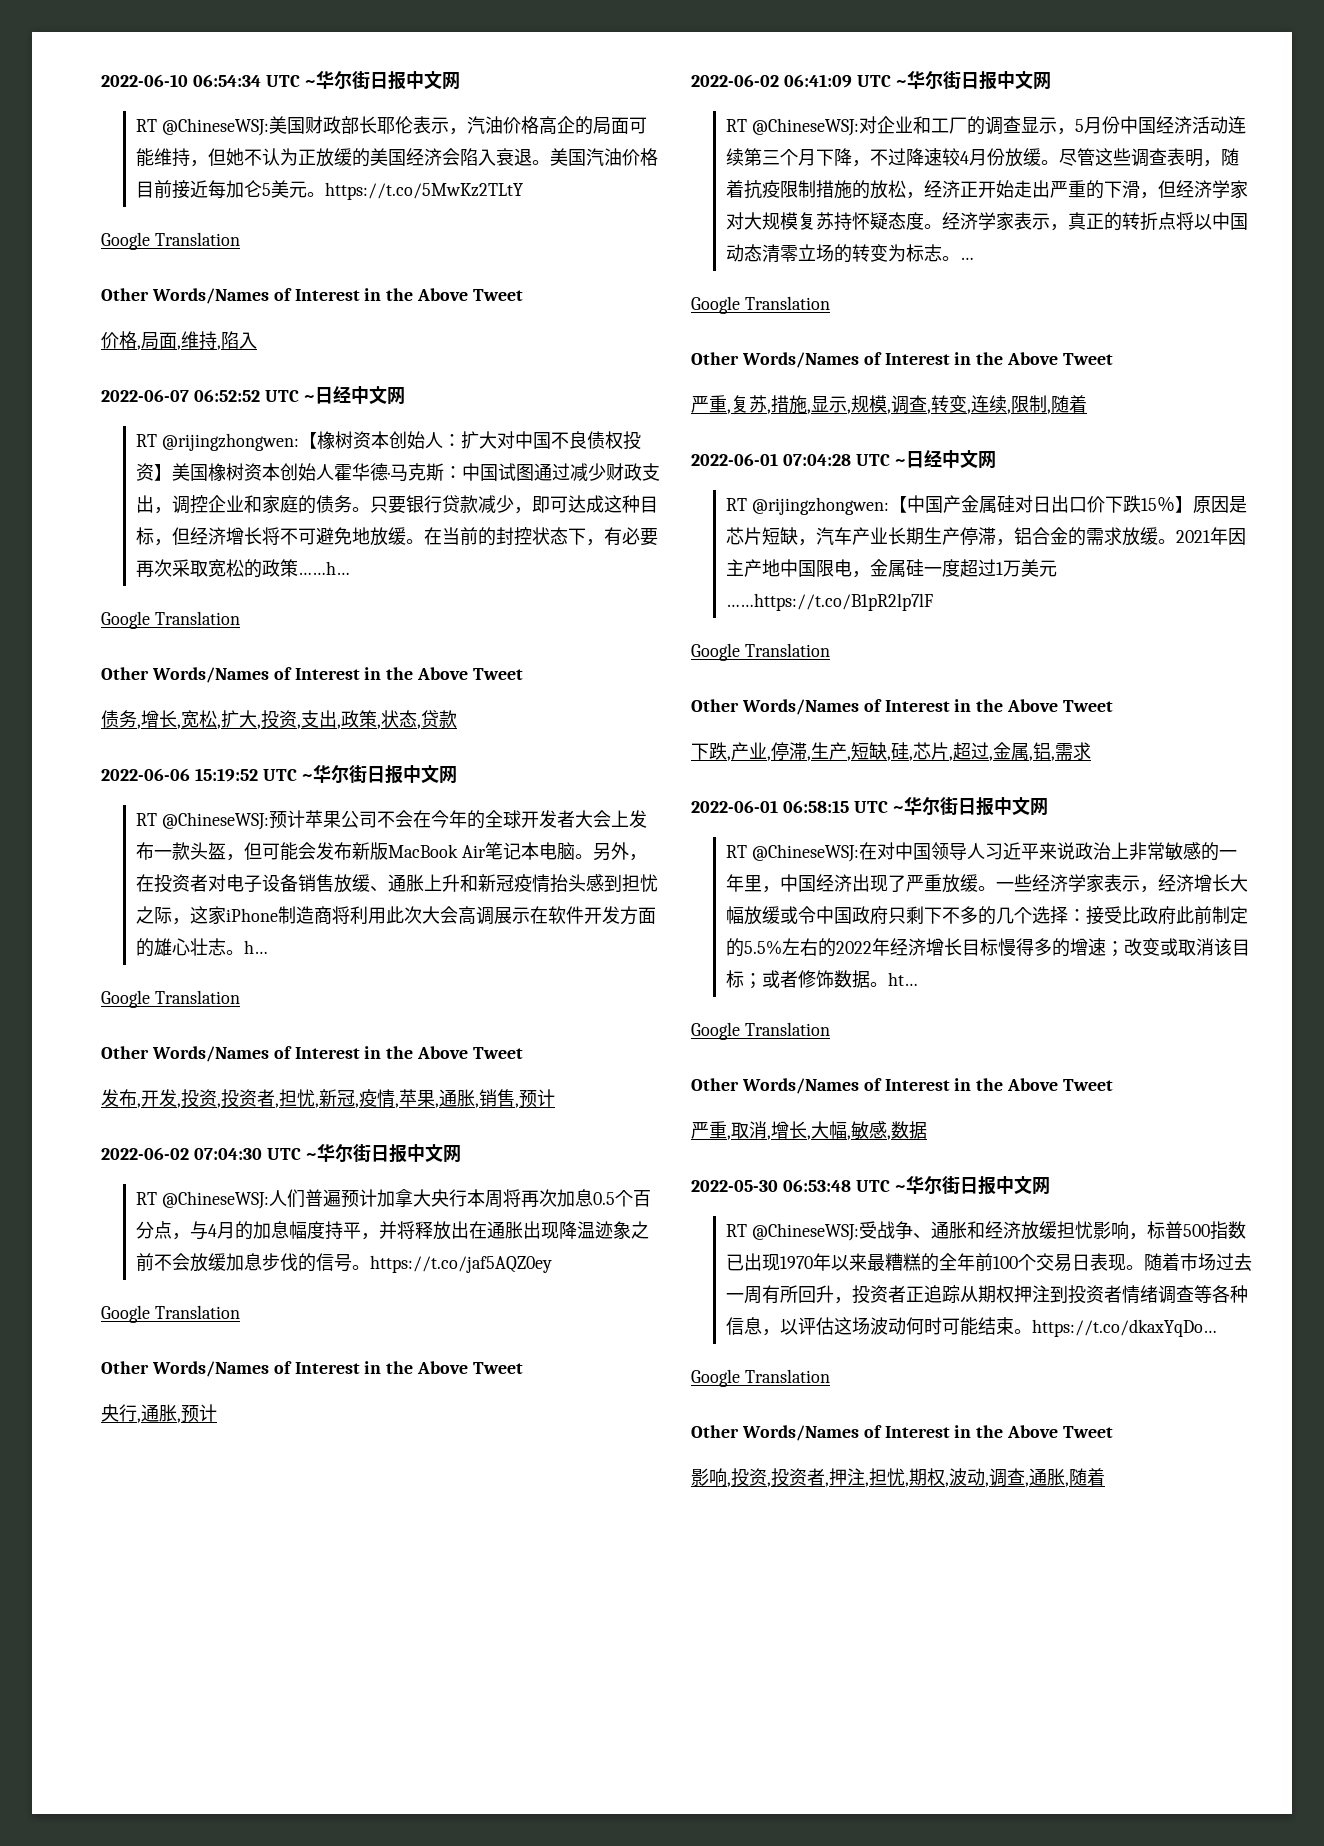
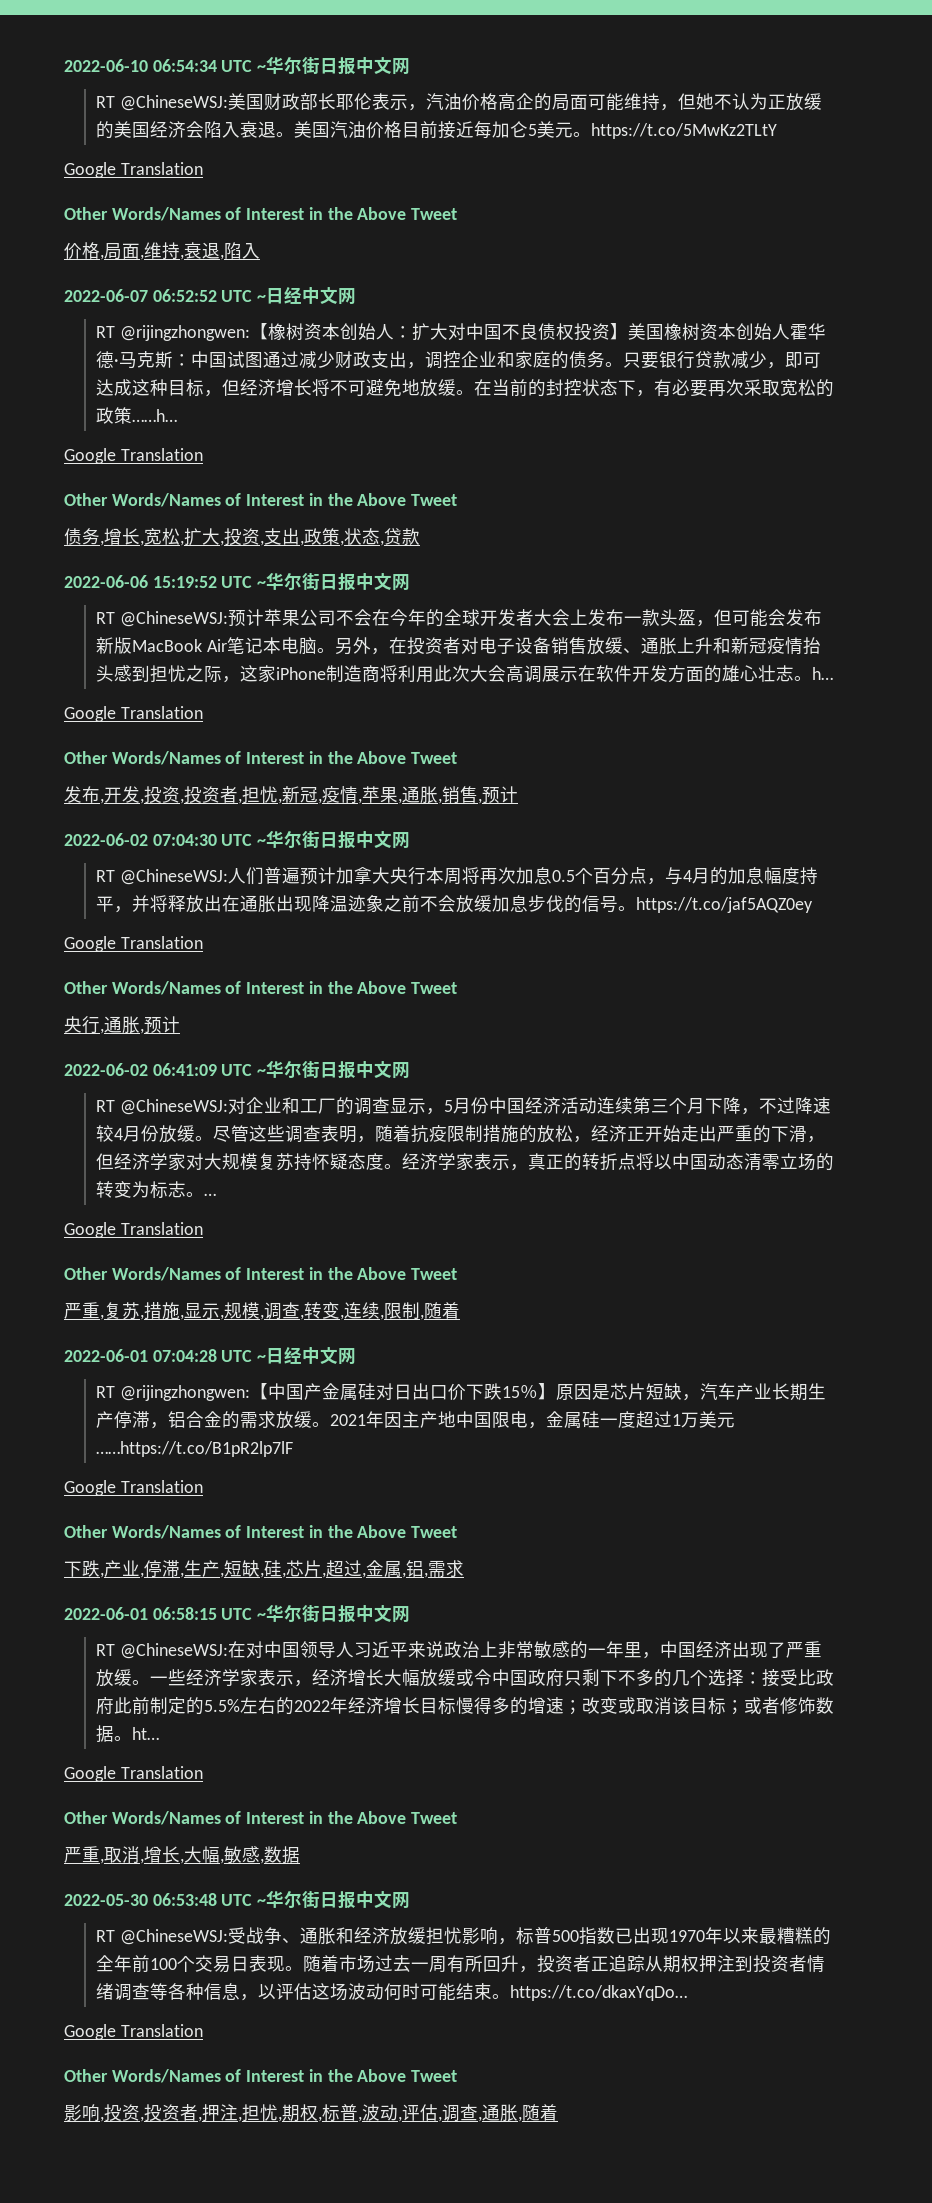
(221, 347) none -> [184,242,224,260] 衰退,
[949,1468,985,1486] 波动 -> [322,2104,438,2122] 标普,波动,评估

